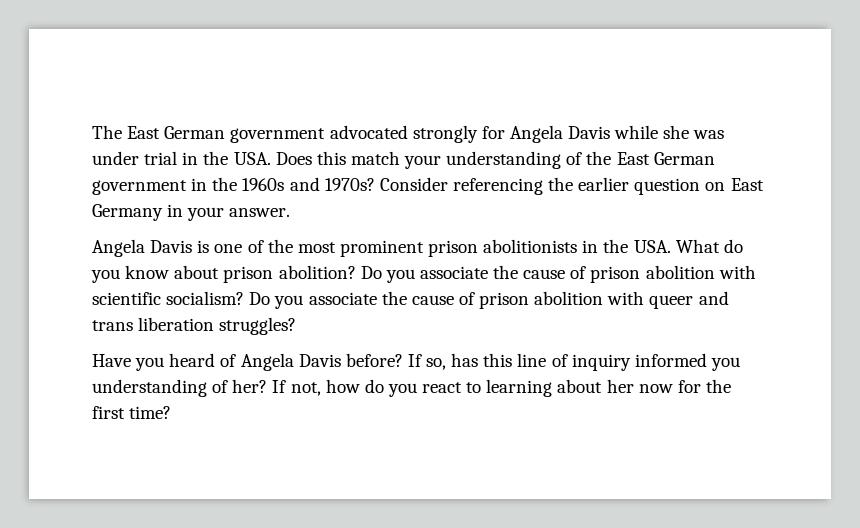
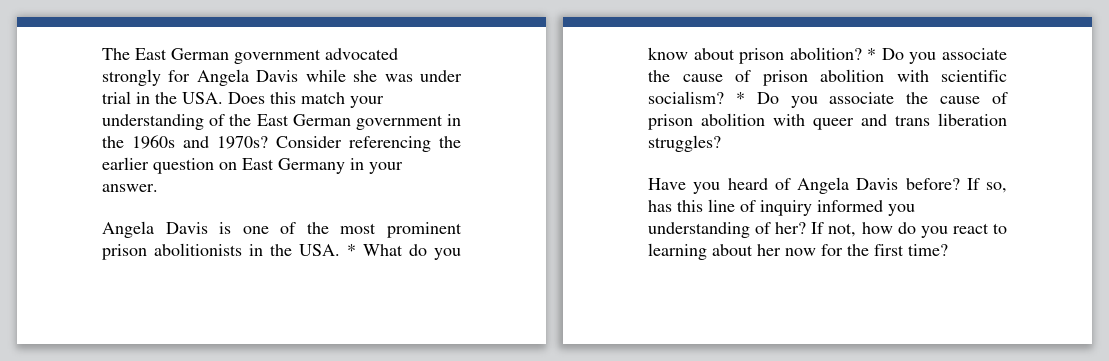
(671, 246) none -> [347,244,356,256] *
(356, 272) none -> [867,48,877,60] *
(245, 298) none -> [735,92,745,104] *

